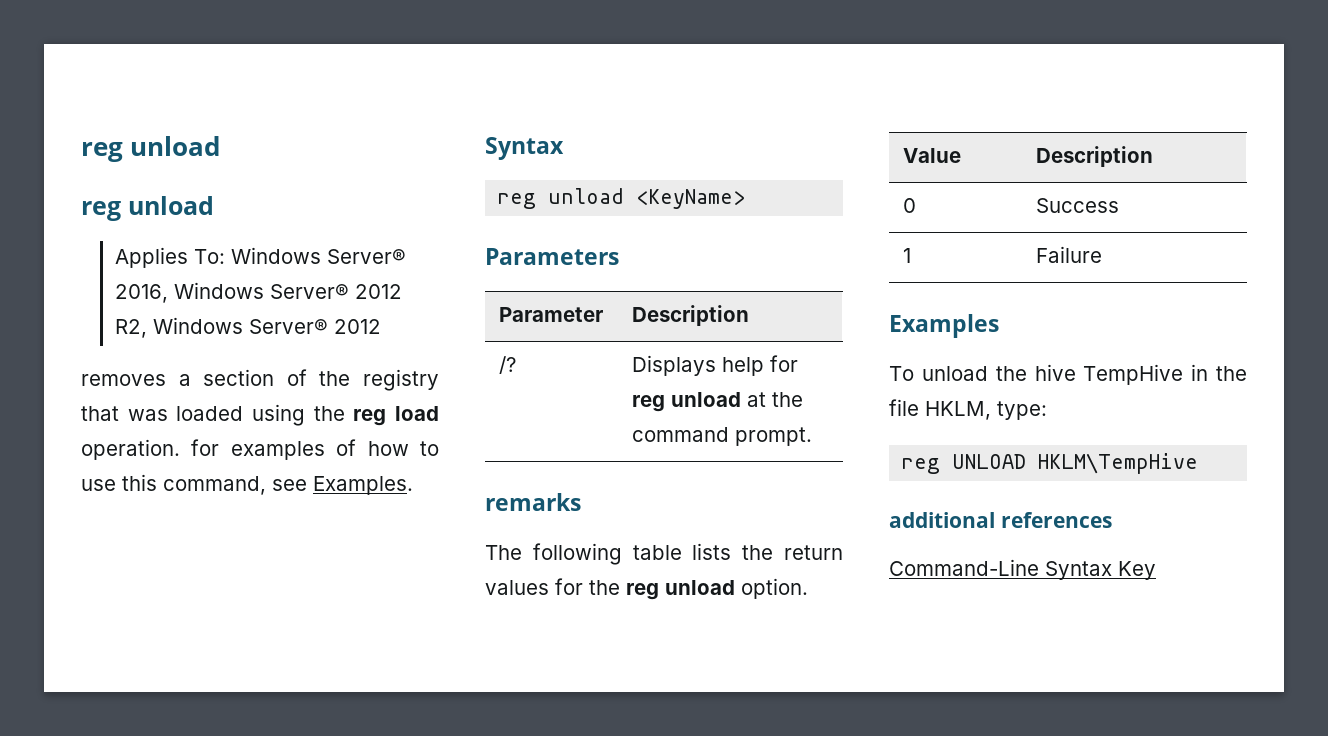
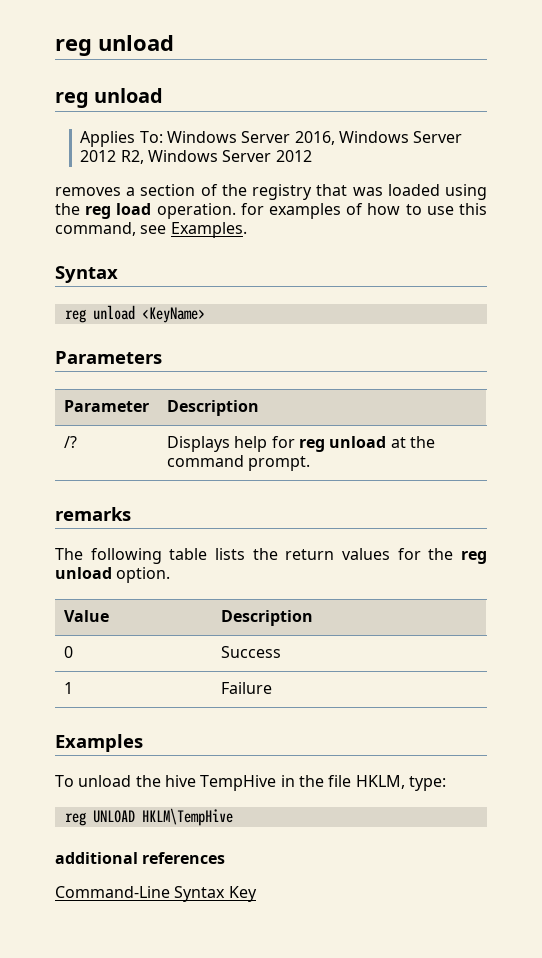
[326,249,406,264] Server® -> [241,131,291,143] Server
[269,284,349,299] Server® -> [413,131,463,143] Server
[248,319,328,334] Server® -> [222,150,272,162] Server

